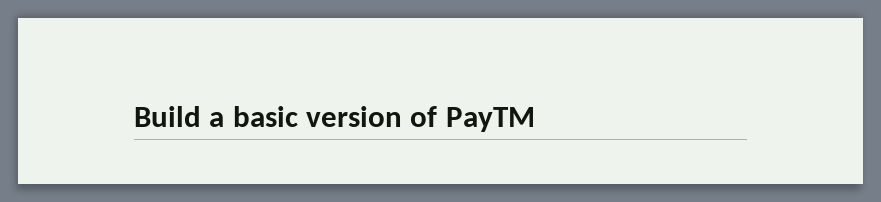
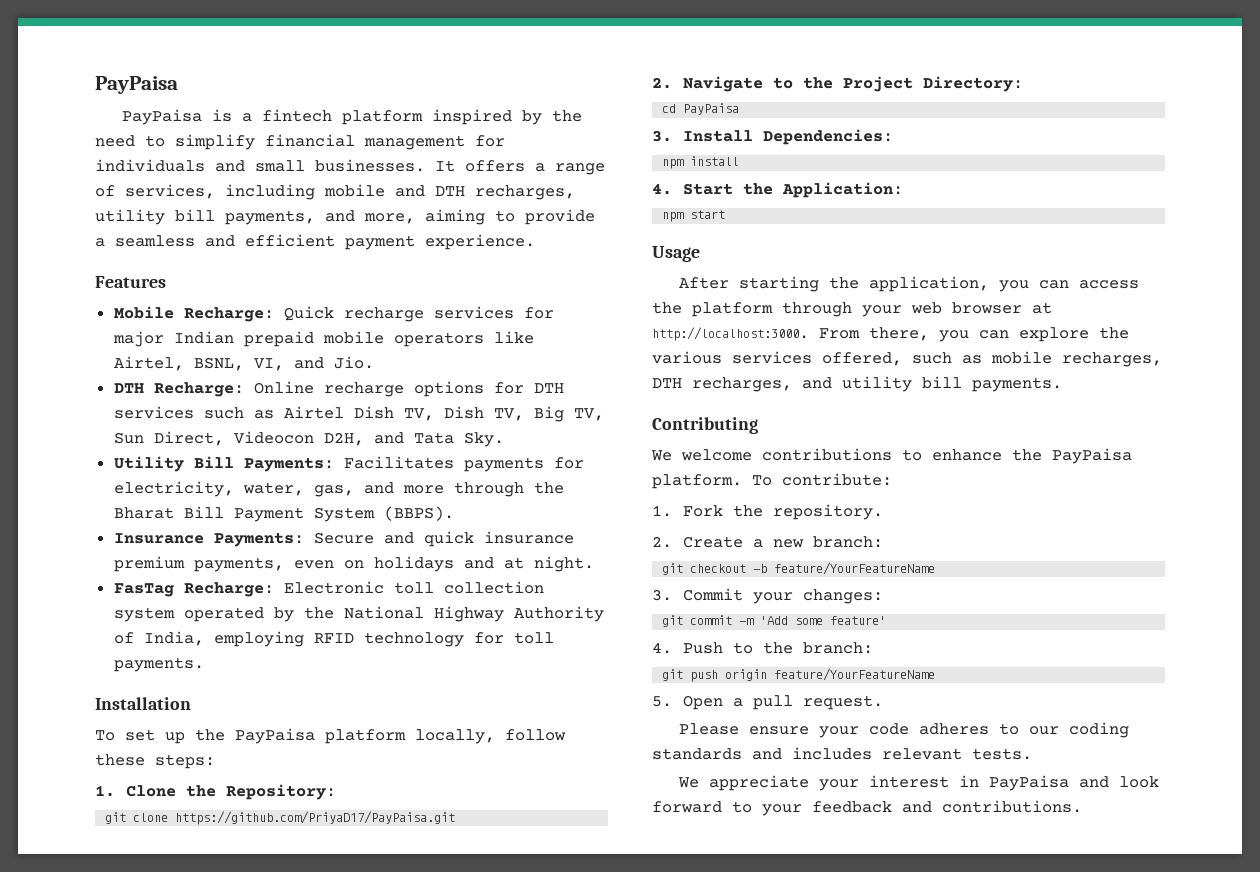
[134,106,535,132] Build a basic version of PayTM -> [95,76,178,94] [121,109,582,125] [95,134,505,150] [95,159,605,175] [95,184,575,200] [95,209,595,225] [95,234,535,250] [95,276,166,288] [113,306,554,322] [112,331,534,347] [113,356,374,371] [113,381,564,397] [113,406,604,422] [113,431,504,447] [113,456,584,472] [113,481,564,497] [113,506,454,522] [113,531,574,547] [113,556,594,572] [113,581,544,597] [113,606,604,622] [113,631,554,647] [113,657,204,672] [95,697,191,710] [95,728,566,744] [95,754,215,769] [95,784,336,800] [105,811,456,825] [652,76,1023,92] [662,103,740,115] [652,129,893,145] [662,156,740,169] [652,182,903,198] [662,210,726,222] [652,246,700,262] [678,276,1139,292] [652,302,1052,317] [652,327,1129,342] [652,351,1162,367] [652,376,1062,392] [652,417,758,434] [651,448,1132,464] [652,473,892,489] [652,504,883,520] [652,536,883,548] [662,562,936,575] [652,588,883,604] [662,615,887,627] [652,642,873,654] [662,668,936,682] [652,695,883,710] [678,722,1129,738] [652,747,1032,760] [677,775,1159,791] [652,800,1082,816] PayPaisa // PayPaisa is a fintech platform inspired by the need to simplify financial management for individuals and small businesses. It offers a range of services, including mobile and DTH recharges, utility bill payments, and more, aiming to provide a seamless and efficient payment experience. // Features // Mobile Recharge: Quick recharge services for major Indian prepaid mobile operators like Airtel, BSNL, VI, and Jio. // DTH Recharge: Online recharge options for DTH services such as Airtel Dish TV, Dish TV, Big TV, Sun Direct, Videocon D2H, and Tata Sky. // Utility Bill Payments: Facilitates payments for electricity, water, gas, and more through the Bharat Bill Payment System (BBPS). // Insurance Payments: Secure and quick insurance premium payments, even on holidays and at night. // FasTag Recharge: Electronic toll collection system operated by the National Highway Authority of India, employing RFID technology for toll payments. // Installation // To set up the PayPaisa platform locally, follow these steps: // 1. Clone the Repository: // git clone https://github.com/PriyaD17/PayPaisa.git // 2. Navigate to the Project Directory: // cd PayPaisa // 3. Install Dependencies: // npm install // 4. Start the Application: // npm start // Usage // After starting the application, you can access the platform through your web browser at http://localhost:3000. From there, you can explore the various services offered, such as mobile recharges, DTH recharges, and utility bill payments. // Contributing // We welcome contributions to enhance the PayPaisa platform. To contribute: // 1. Fork the repository. // 2. Create a new branch: // git checkout -b feature/YourFeatureName // 3. Commit your changes: // git commit -m 'Add some feature' // 4. Push to the branch: // git push origin feature/YourFeatureName // 5. Open a pull request. // Please ensure your code adheres to our coding standards and includes relevant tests. // We appreciate your interest in PayPaisa and look forward to your feedback and contributions.

